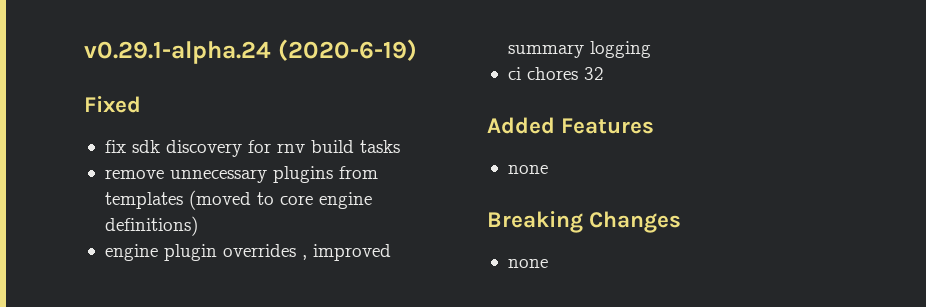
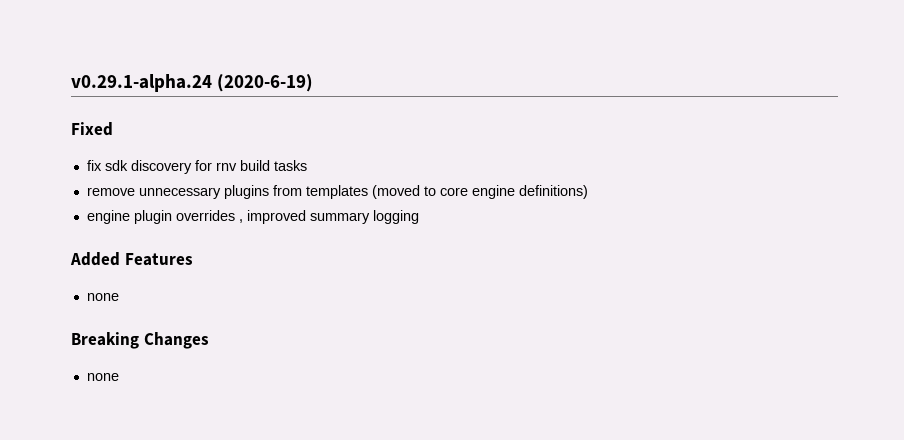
[507,67,604,80] // ci chores 32 -> (419, 217) none

